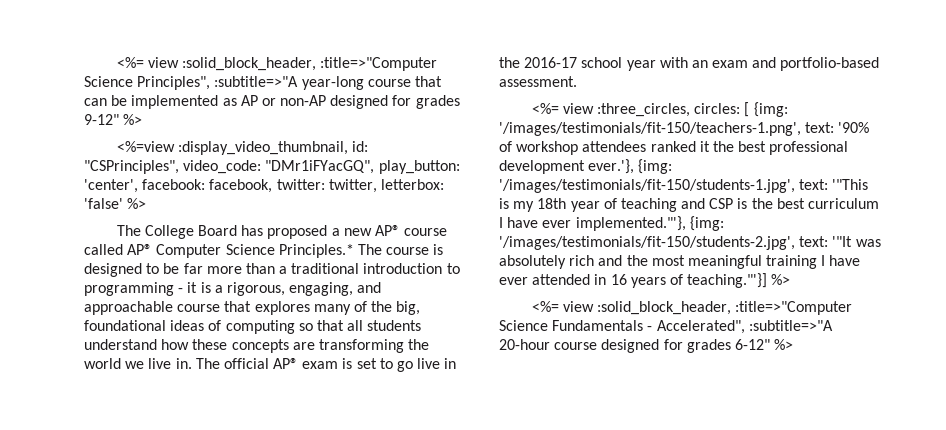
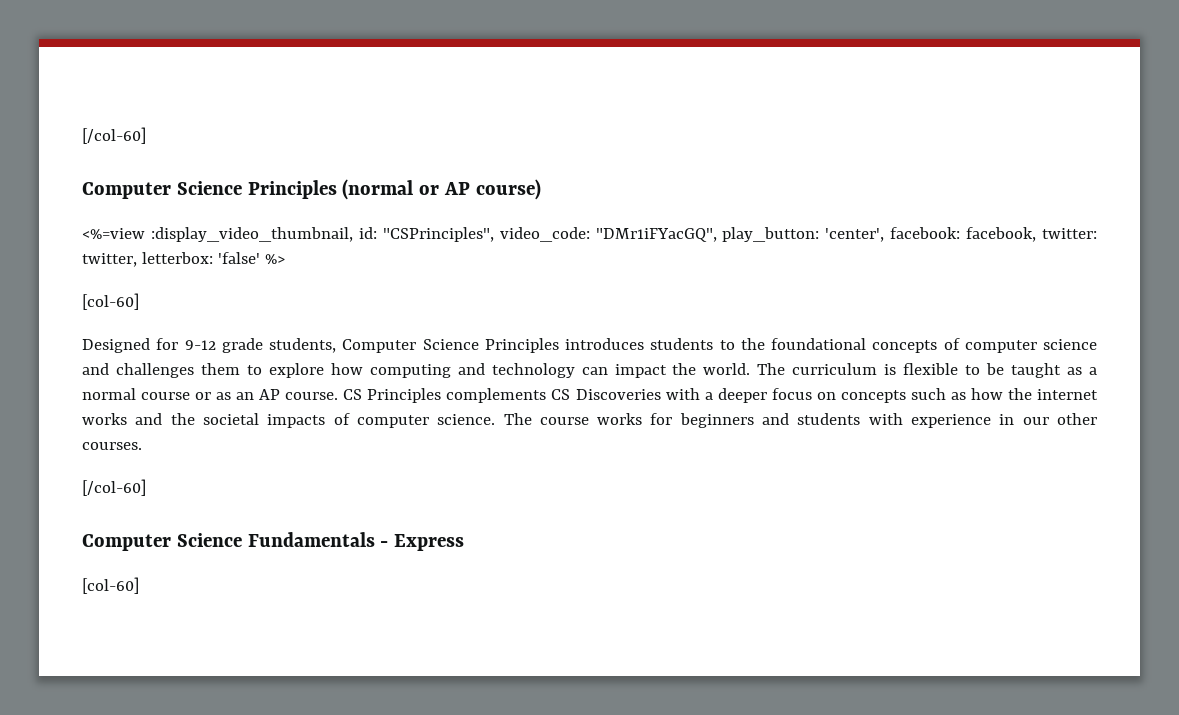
[116,57,438,71] [84,76,442,90] [84,95,460,109] [84,114,143,125] <%= view :solid_block_header, :title=>"Computer Science Principles", :subtitle=>"A year-long course that can be implemented as AP or non-AP designed for grades 9-12" %> -> [82,127,146,144] [82,179,541,200] [/col-60] // Computer Science Principles (normal or AP course)
[116,225,448,239] [84,244,444,258] [84,263,460,277] [84,282,382,296] [84,301,421,315] [84,320,422,334] [84,339,430,353] [84,358,457,372] [499,57,880,71] [499,76,577,87] [531,102,788,117] [499,122,870,136] [499,141,849,155] [499,159,673,174] [499,179,869,193] [499,198,880,212] [499,216,724,231] [499,236,881,250] [499,255,861,269] [499,273,791,288] [531,301,853,315] [499,320,833,334] [499,339,794,353] The College Board has proposed a new AP® course called AP® Computer Science Principles.* The course is designed to be far more than a traditional introduction to programming - it is a rigorous, engaging, and approachable course that explores many of the big, foundational ideas of computing so that all students understand how these concepts are transforming the world we live in. The official AP® exam is set to go live in the 2016-17 school year with an exam and portfolio-based assessment. // <%= view :three_circles, circles: [ {img: '/images/testimonials/fit-150/teachers-1.png', text: '90% of workshop attendees ranked it the best professional development ever.'}, {img: '/images/testimonials/fit-150/students-1.jpg', text: '"This is my 18th year of teaching and CSP is the best curriculum I have ever implemented."'}, {img: '/images/testimonials/fit-150/students-2.jpg', text: '"It was absolutely rich and the most meaningful training I have ever attended in 16 years of teaching."'}] %> // <%= view :solid_block_header, :title=>"Computer Science Fundamentals - Accelerated", :subtitle=>"A 20-hour course designed for grades 6-12" %> -> [82,293,139,310] [82,338,1097,353] [82,363,1098,378] [82,388,1098,403] [82,413,1097,428] [82,442,142,450] [82,479,146,496] [82,532,465,551] [82,577,139,594] [col-60] // Designed for 9-12 grade students, Computer Science Principles introduces students to the foundational concepts of computer science and challenges them to explore how computing and technology can impact the world. The curriculum is flexible to be taught as a normal course or as an AP course. CS Principles complements CS Discoveries with a deeper focus on concepts such as how the internet works and the societal impacts of computer science. The course works for beginners and students with experience in our other courses. // [/col-60] // Computer Science Fundamentals - Express // [col-60]

